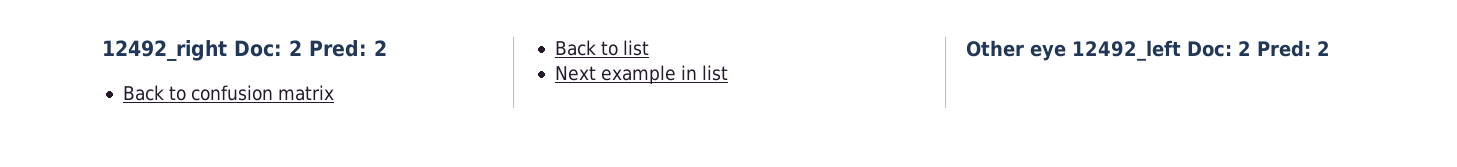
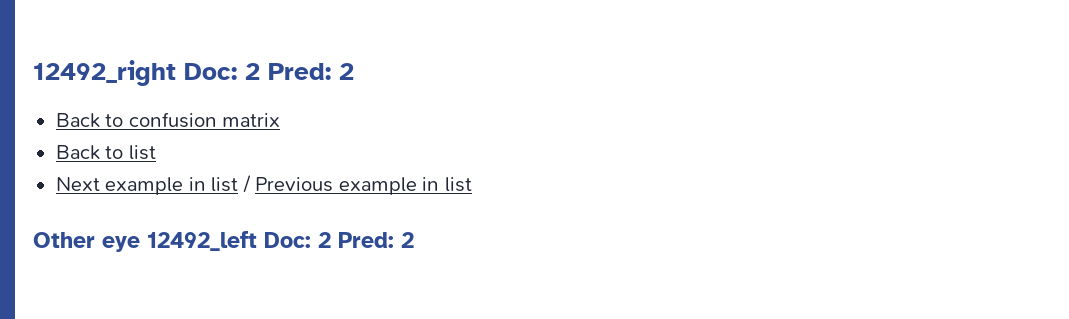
(729, 73) none -> [242,175,472,195] / Previous example in list

